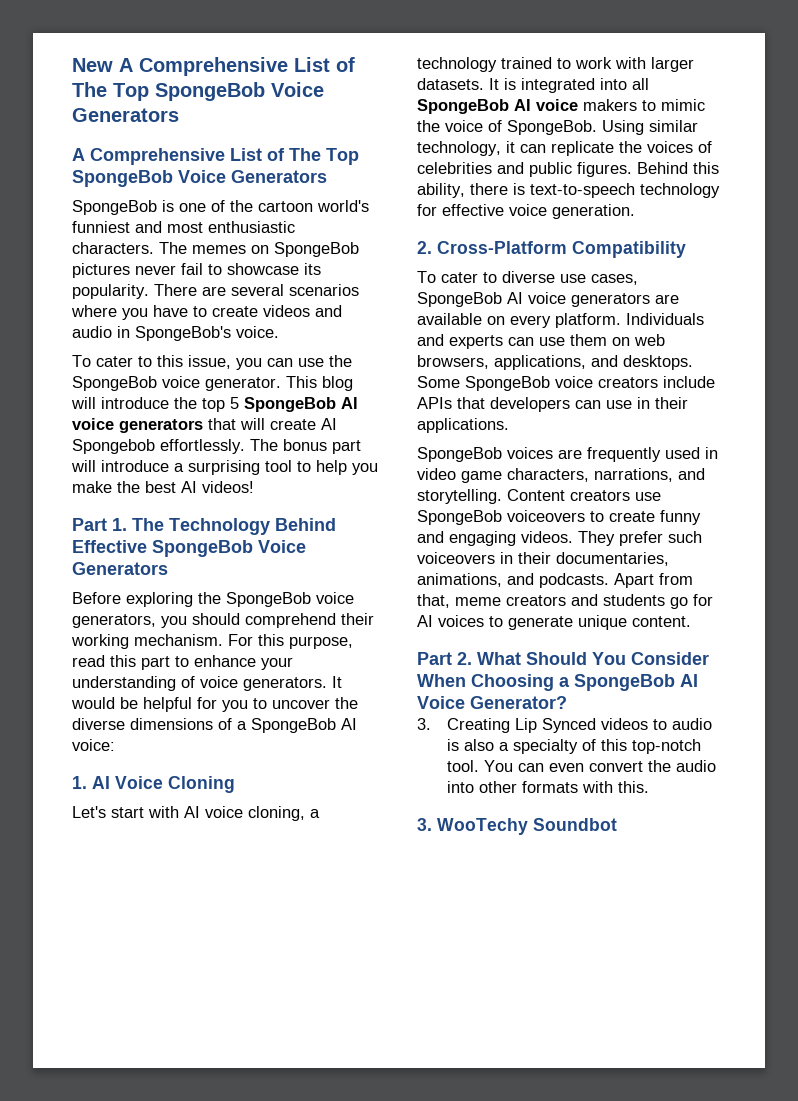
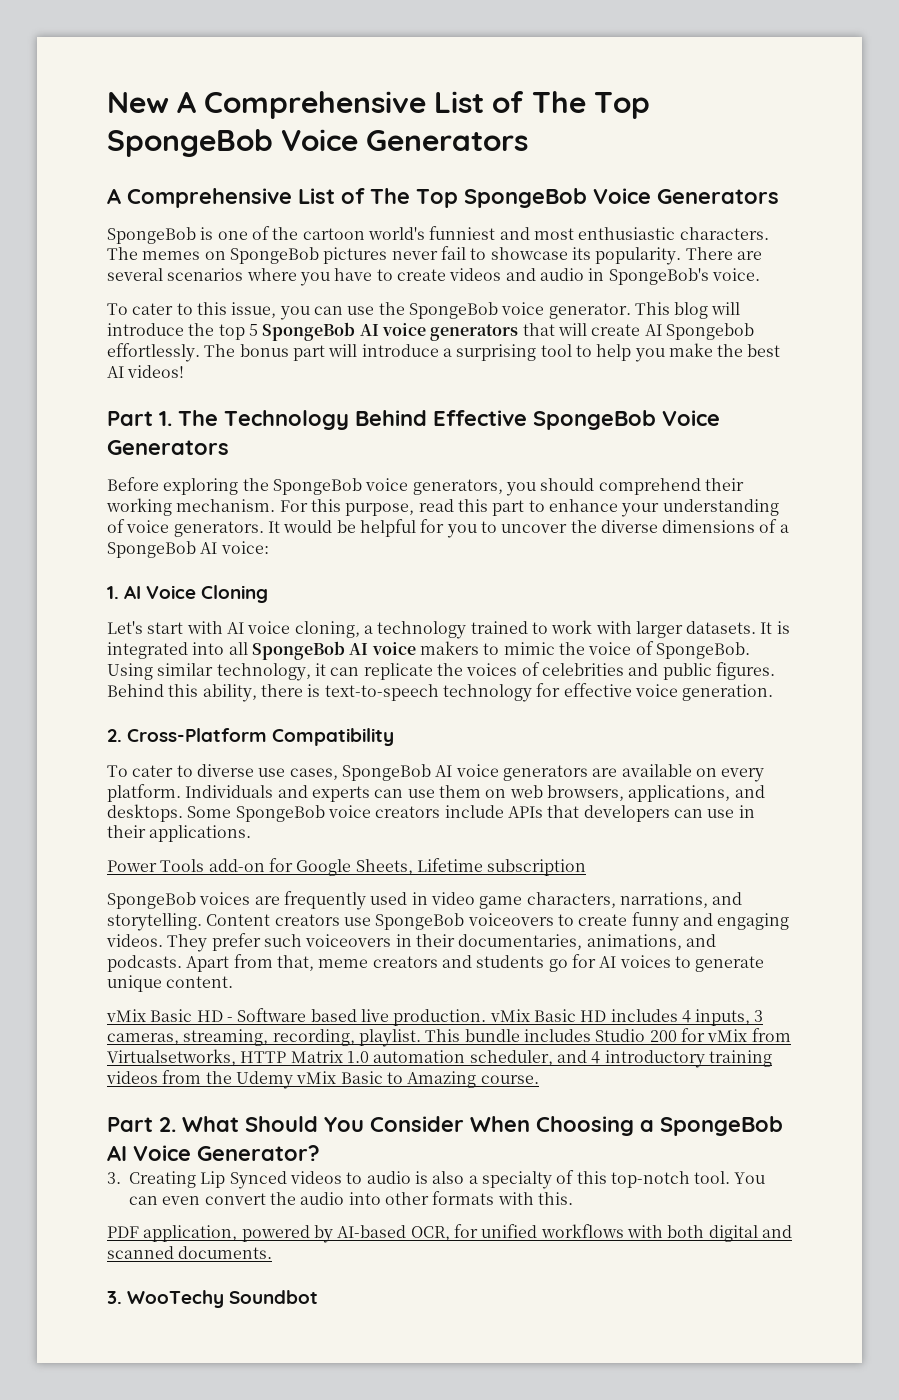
(509, 425) none -> [107,858,587,876] // Power Tools add-on for Google Sheets, Lifetime subscription
(691, 621) none -> [106,1008,764,1026] [107,1028,791,1047] [107,1049,772,1068] [106,1070,539,1089] // vMix Basic HD - Software based live production. vMix Basic HD includes 4 inputs, 3 cameras, streaming, recording, playlist. This bundle includes Studio 200 for vMix from Virtualsetworks, HTTP Matrix 1.0 automation scheduler, and 4 introductory training videos from the Udemy vMix Basic to Amazing course.
(650, 787) none -> [107,1224,792,1243] [107,1246,273,1259] // PDF application, powered by AI-based OCR, for unified workflows with both digital and scanned documents.

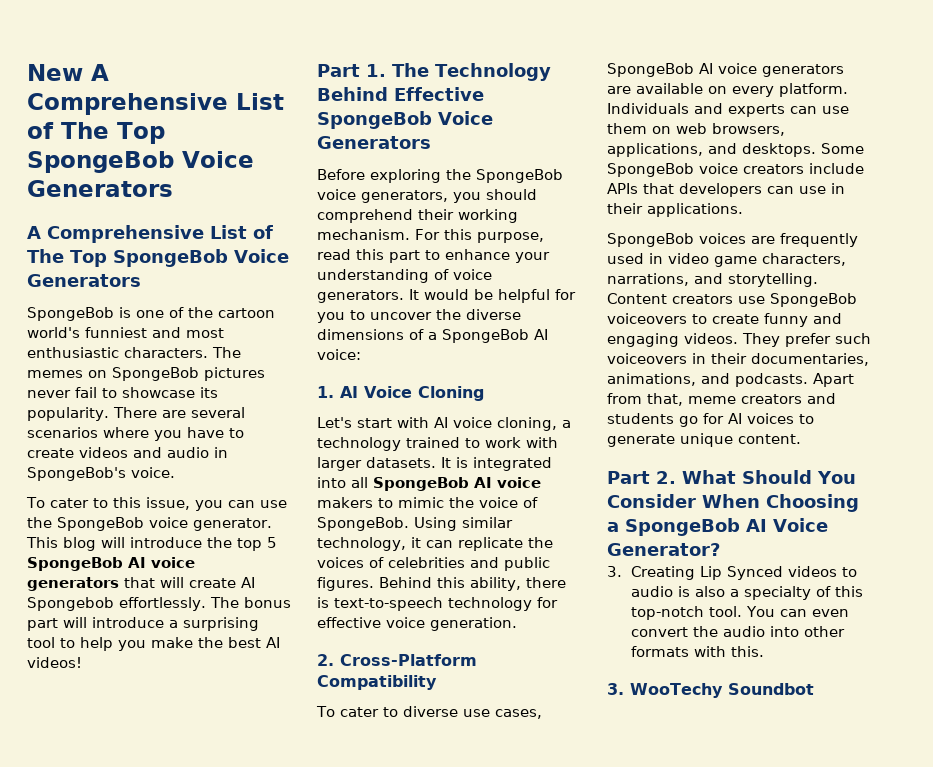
[107,858,587,876] // Power Tools add-on for Google Sheets, Lifetime subscription -> (743, 210) none
[106,1008,764,1026] [107,1028,791,1047] [107,1049,772,1068] [106,1070,539,1089] // vMix Basic HD - Software based live production. vMix Basic HD includes 4 inputs, 3 cameras, streaming, recording, playlist. This bundle includes Studio 200 for vMix from Virtualsetworks, HTTP Matrix 1.0 automation scheduler, and 4 introductory training videos from the Udemy vMix Basic to Amazing course. -> (801, 439) none
[107,1224,792,1243] [107,1246,273,1259] // PDF application, powered by AI-based OCR, for unified workflows with both digital and scanned documents. -> (765, 651) none

